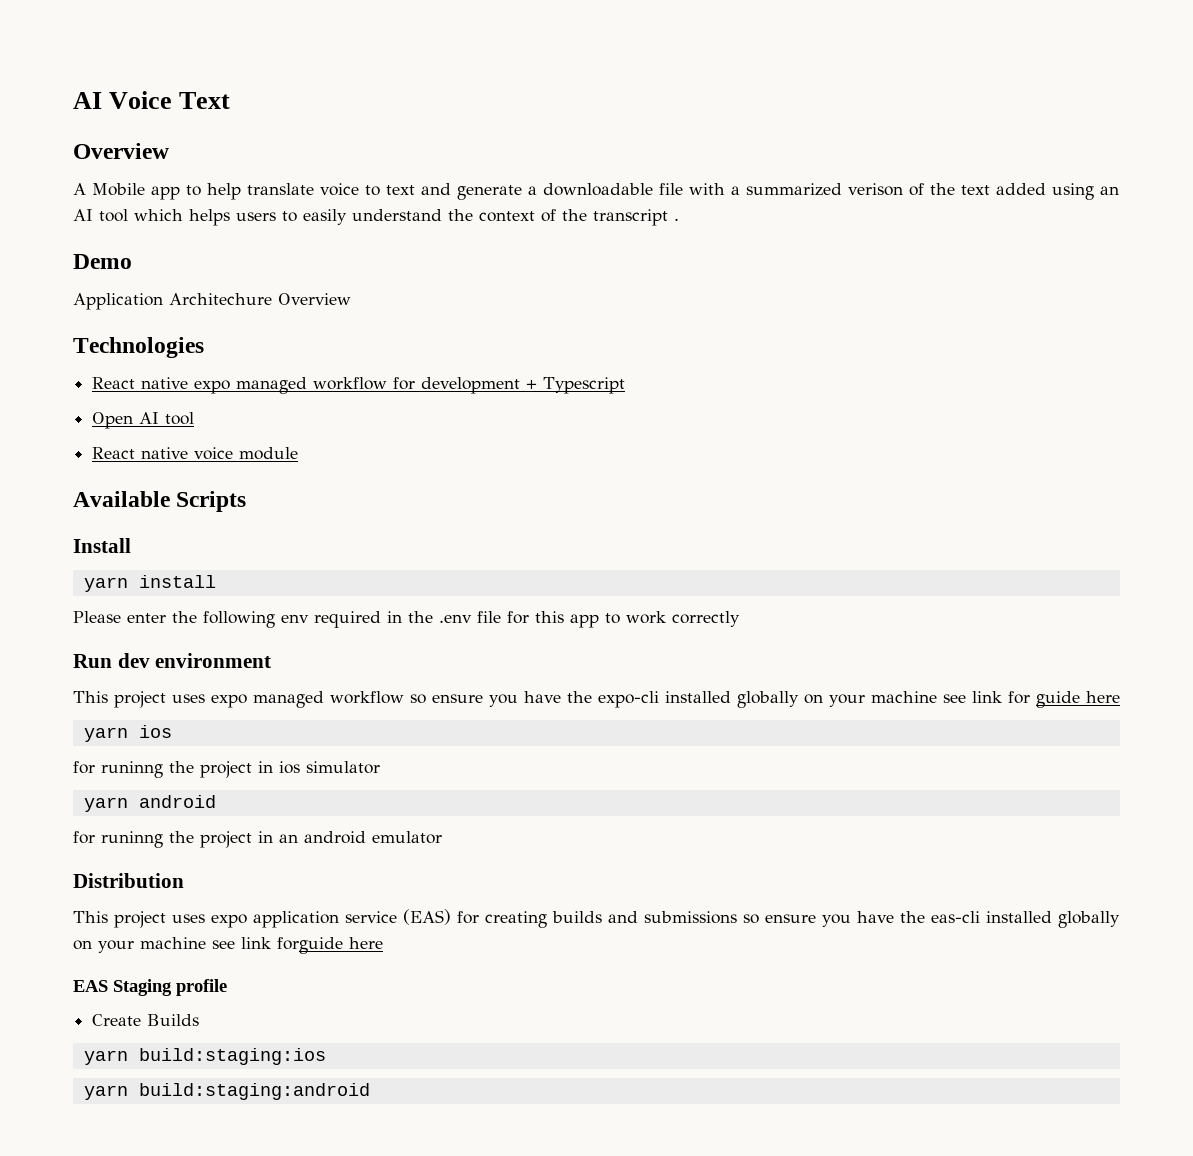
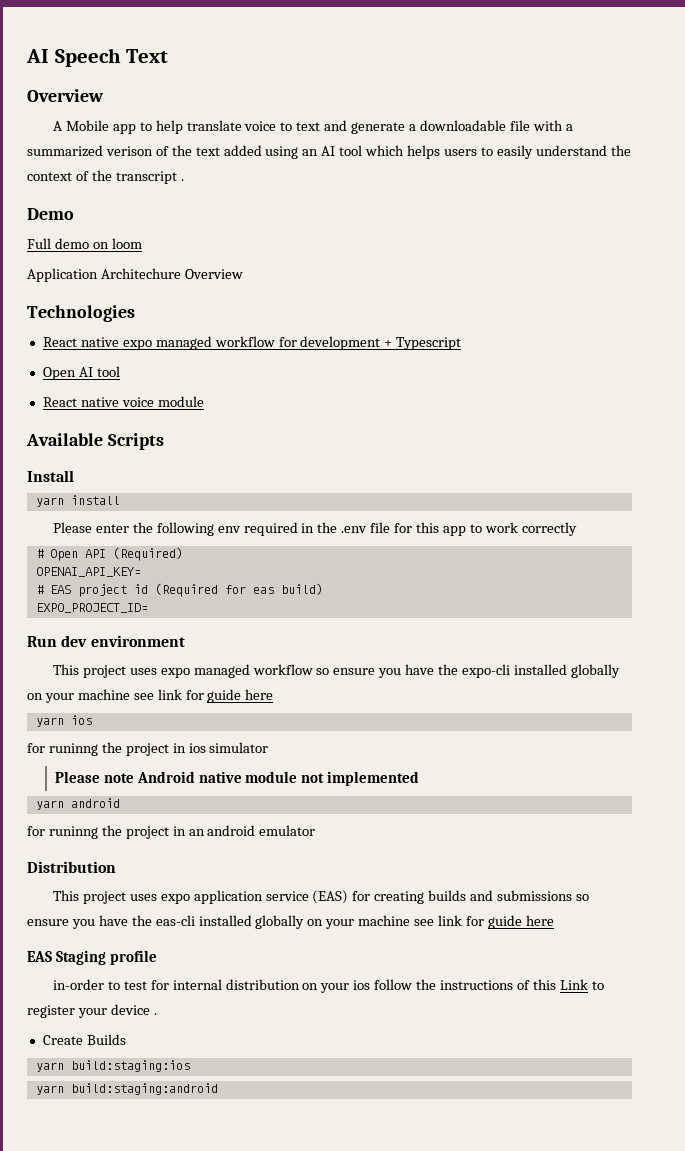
[73,91,173,109] AI Voice -> [26,48,121,67] AI Speech
(132, 261) none -> [27,238,142,249] // Full demo on loom
(740, 619) none -> [35,547,183,561] [35,567,141,577] [35,583,323,597] [35,603,148,613] // # Open API (Required) // OPENAI_API_KEY= // # EAS project id (Required for eas build) // EXPO_PROJECT_ID=
(380, 767) none -> [54,771,420,786] // Please note Android native module not implemented
[277,937,343,954] forguide -> [465,915,522,929] for guide
(227, 987) none -> [52,979,604,993] [27,1004,157,1018] // in-order to test for internal distribution on your ios follow the instructions of this Link to register your device .

